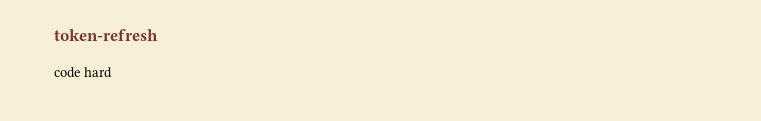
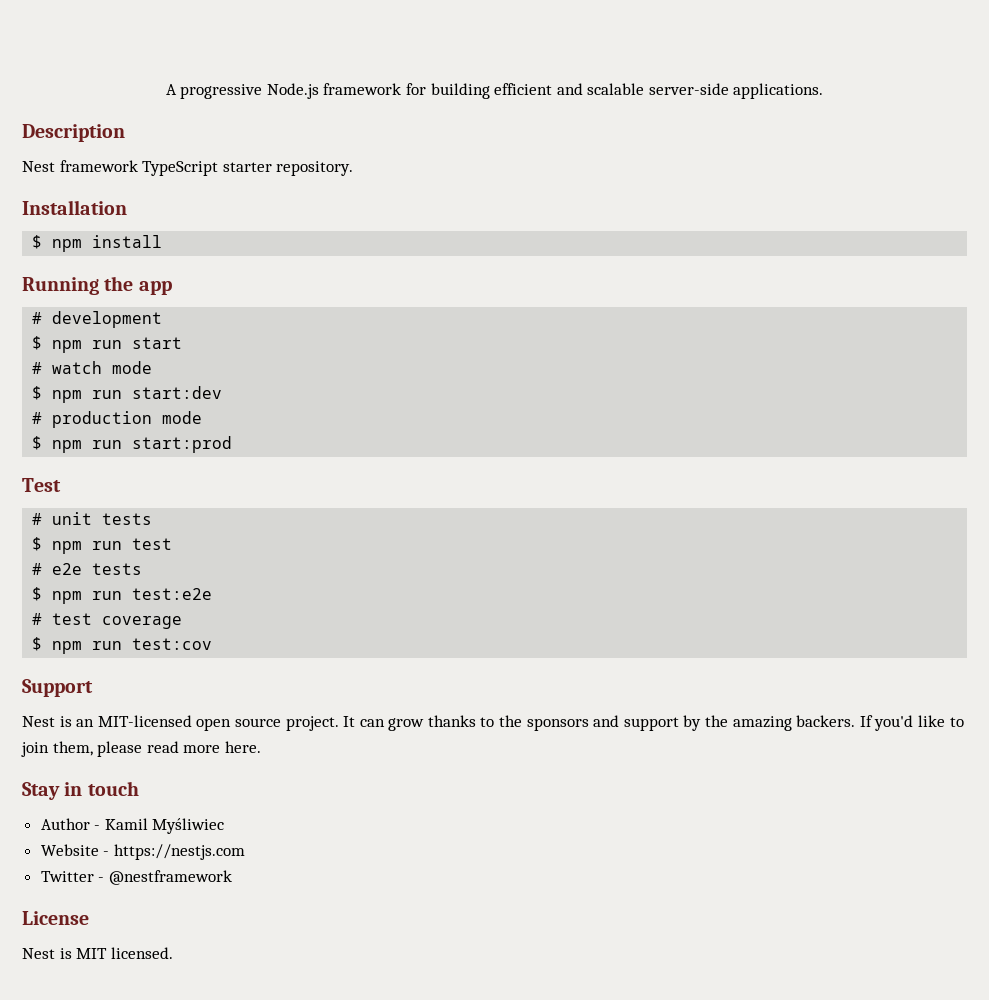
[54,29,158,41] [54,67,112,78] token-refresh // code hard -> [165,83,824,99] [22,124,125,142] [22,160,354,176] [22,200,127,215] [32,235,163,252] [22,276,172,295] [32,311,163,328] [32,336,183,353] [32,361,153,374] [32,386,223,403] [32,411,203,428] [32,436,233,453] [22,478,61,492] [32,512,153,525] [32,537,173,554] [32,563,143,575] [32,587,213,604] [32,613,183,629] [32,637,213,654] [22,679,93,697] [22,715,964,731] [21,741,261,757] [22,781,139,800] [40,818,225,834] [40,844,245,860] [40,870,232,885] [22,911,89,925] [22,947,173,959] A progressive Node.js framework for building efficient and scalable server-side applications. // Description // Nest framework TypeScript starter repository. // Installation // $ npm install // Running the app // # development // $ npm run start // # watch mode // $ npm run start:dev // # production mode // $ npm run start:prod // Test // # unit tests // $ npm run test // # e2e tests // $ npm run test:e2e // # test coverage // $ npm run test:cov // Support // Nest is an MIT-licensed open source project. It can grow thanks to the sponsors and support by the amazing backers. If you'd like to join them, please read more here. // Stay in touch // Author - Kamil Myśliwiec // Website - https://nestjs.com // Twitter - @nestframework // License // Nest is MIT licensed.

